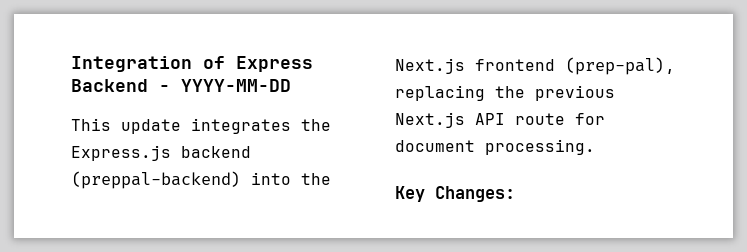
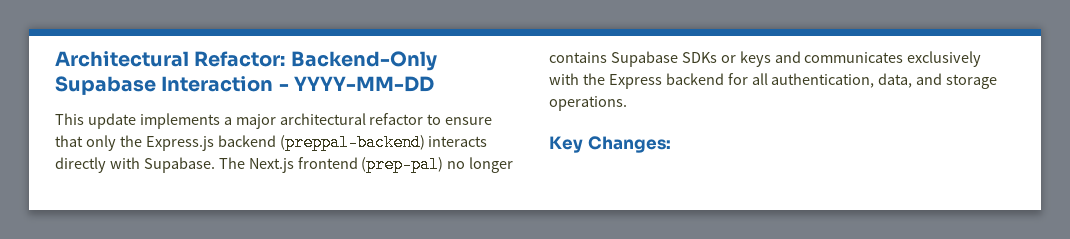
[71,56,313,72] [71,79,148,92] Integration of Express Backend -> [55,51,437,71] [55,76,274,95] Architectural Refactor: Backend-Only Supabase Interaction
[191,118,331,134] [71,145,251,161] [71,171,331,189] [395,57,675,75] [395,85,615,101] [395,112,605,128] [395,139,595,155] integrates the Express.js backend (preppal-backend) into the Next.js frontend (prep-pal), replacing the previous Next.js API route for document processing. -> [139,113,493,129] [55,134,488,151] [55,156,514,173] [549,51,982,67] [549,73,998,89] [549,96,627,111] implements a major architectural refactor to ensure that only the Express.js backend (preppal-backend) interacts directly with Supabase. The Next.js frontend (prep-pal) no longer contains Supabase SDKs or keys and communicates exclusively with the Express backend for all authentication, data, and storage operations.

